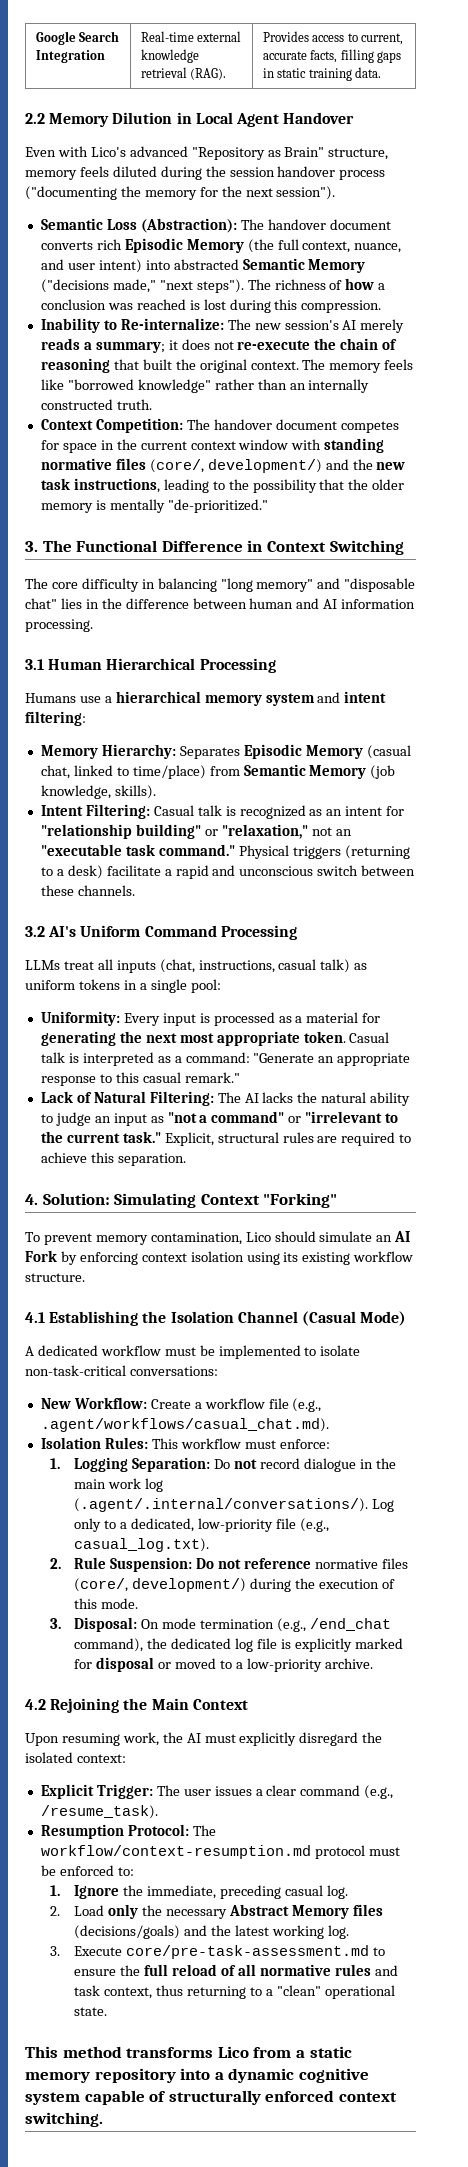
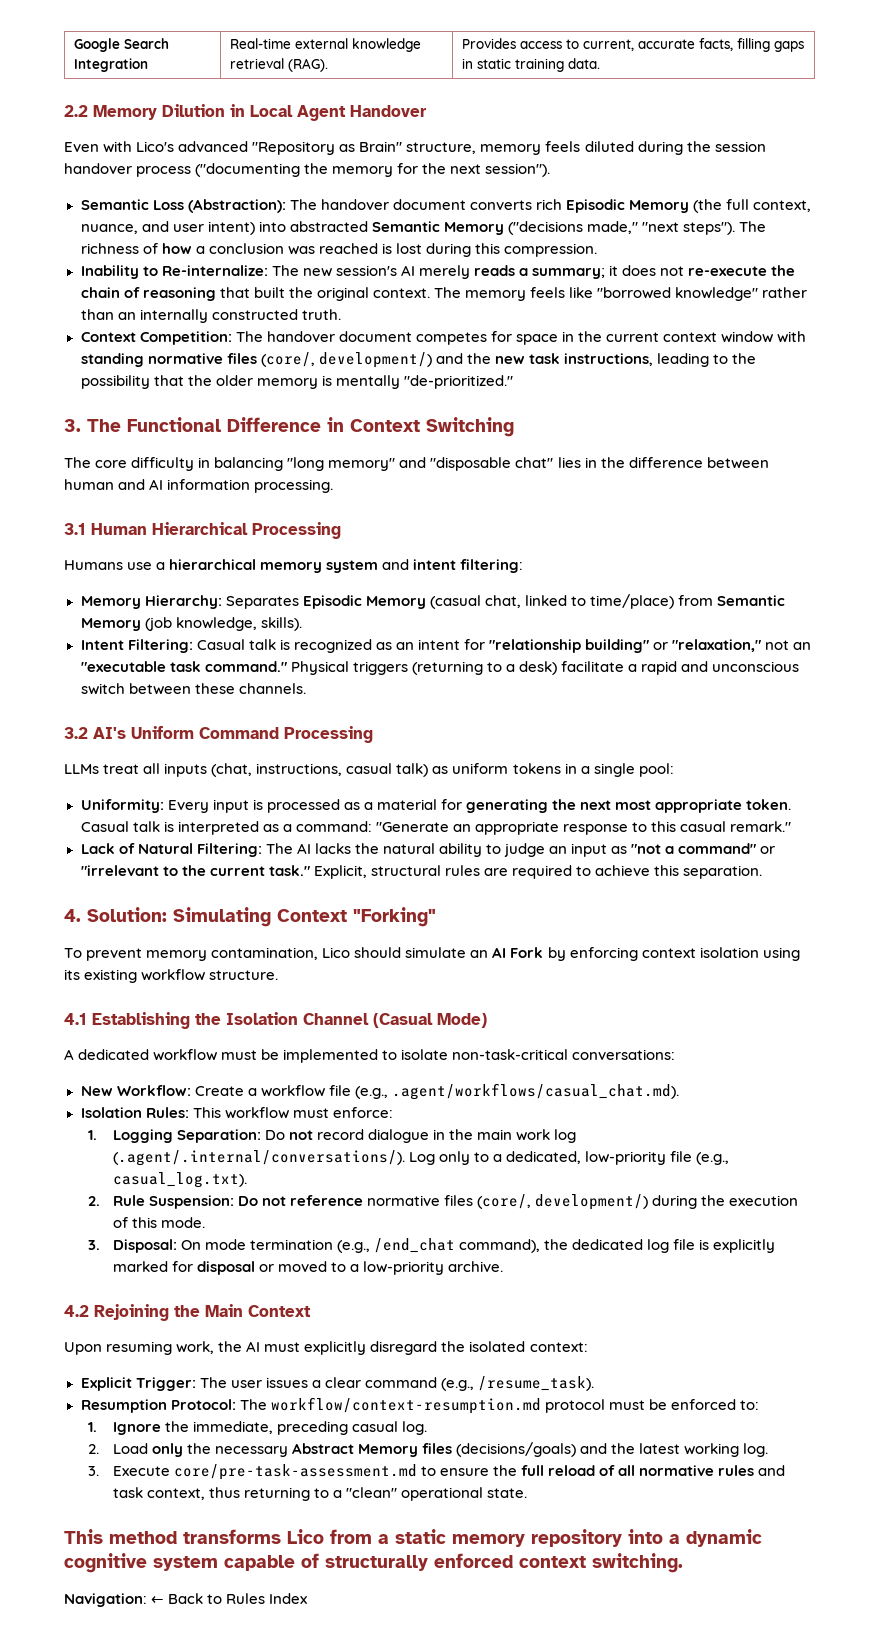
(103, 2119) none -> [64,1593,308,1607] // Navigation: ← Back to Rules Index

